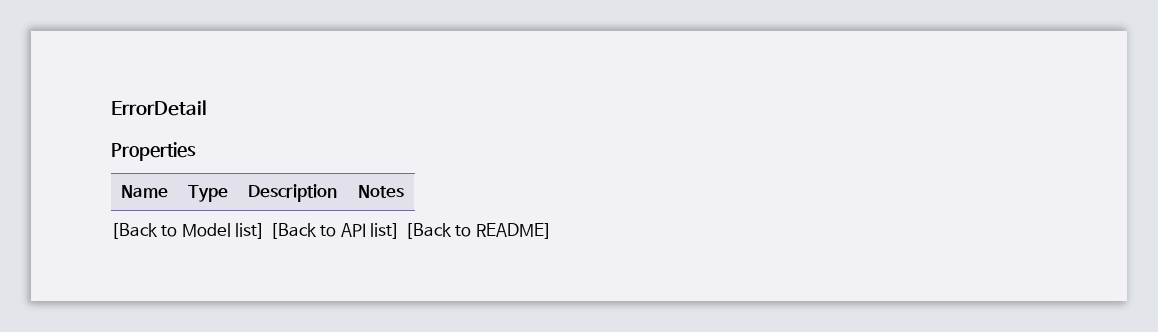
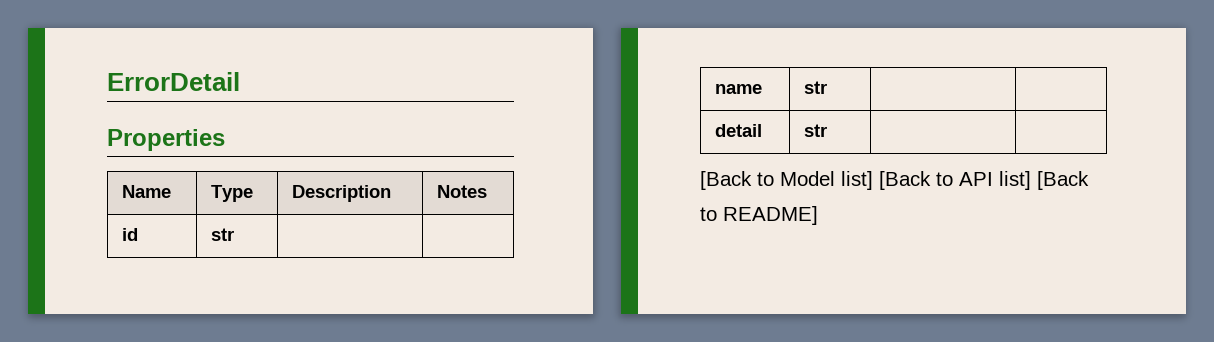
(404, 191) none -> [121,228,138,241] [210,228,234,241] [714,84,762,94] [803,81,827,94] [714,124,762,137] [803,124,827,137] // id | str | | // name | str | | // detail | str | |

